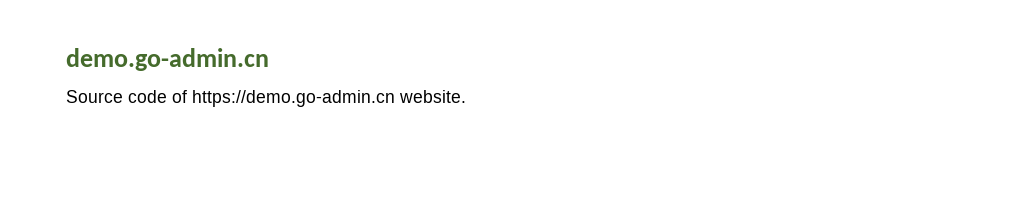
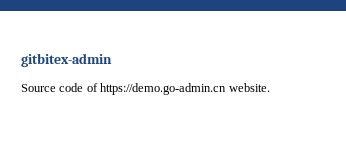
[66,48,269,71] demo.go-admin.cn -> [21,53,112,67] gitbitex-admin

